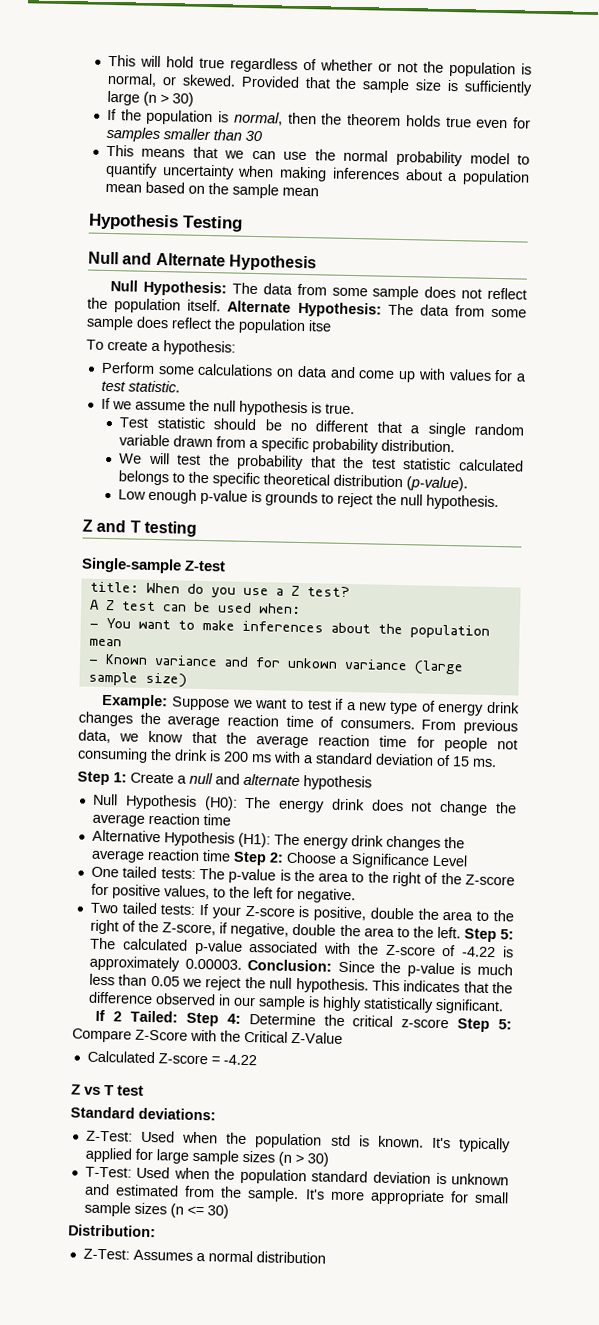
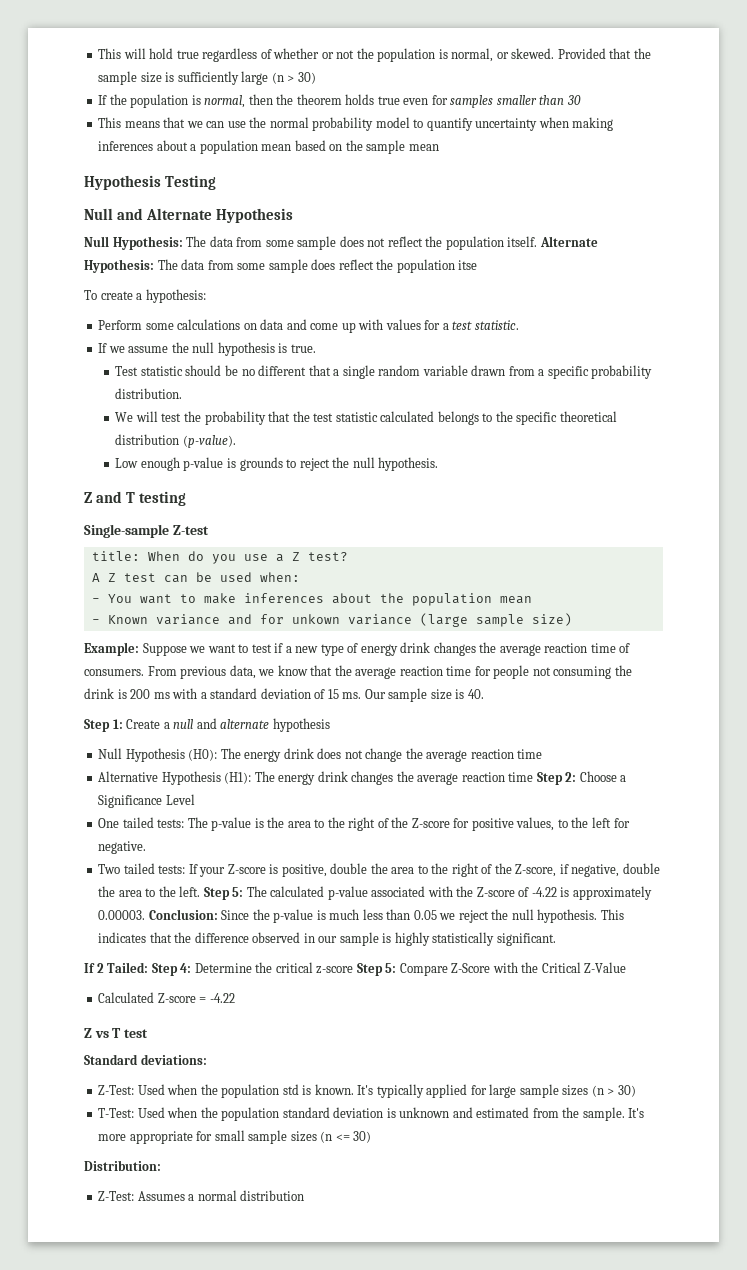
(497, 763) none -> [364,688,484,702] Our sample size is 40.

